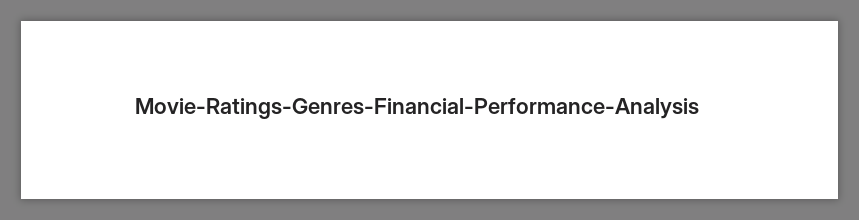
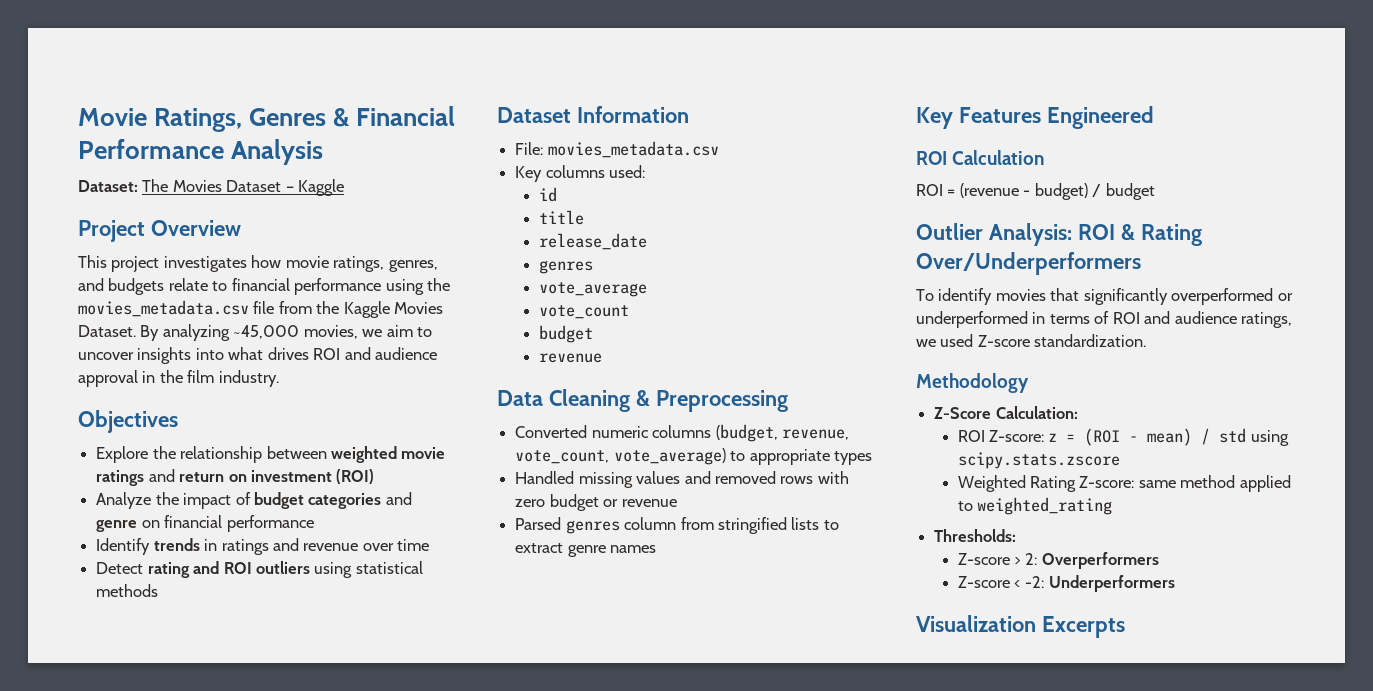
[135,98,699,119] Movie-Ratings-Genres-Financial-Performance-Analysis -> [78,106,456,132] [78,139,324,165] [78,179,345,196] [78,220,241,242] [78,255,438,272] [78,278,451,295] [78,300,444,318] [78,324,433,341] [78,347,438,364] [78,370,279,387] [78,410,178,433] [96,446,446,463] [96,469,375,486] [96,492,412,509] [96,515,314,532] [96,538,430,555] [96,561,423,578] [96,584,159,597] [497,106,689,123] [515,141,719,158] [515,165,646,182] [538,187,557,202] [538,210,584,225] [538,233,647,250] [538,260,593,274] [538,282,647,297] [538,305,629,319] [538,325,593,343] [538,353,602,363] [497,389,788,412] [515,424,849,442] [515,448,872,465] [515,471,849,488] [515,494,677,511] [515,517,839,534] [515,543,657,557] [916,106,1154,129] [916,150,1045,165] [916,183,1155,200] [916,223,1202,246] [916,252,1141,275] [916,288,1293,305] [916,311,1293,328] [916,334,1147,347] [916,373,1029,393] [934,406,1078,419] [957,428,1289,446] [957,452,1120,469] [957,475,1291,492] [957,497,1112,515] [934,529,1017,542] [957,552,1159,569] [957,575,1175,592] [916,615,1125,638] Movie Ratings, Genres & Financial Performance Analysis // Dataset: The Movies Dataset – Kaggle // Project Overview // This project investigates how movie ratings, genres, and budgets relate to financial performance using the movies_metadata.csv file from the Kaggle Movies Dataset. By analyzing ~45,000 movies, we aim to uncover insights into what drives ROI and audience approval in the film industry. // Objectives // Explore the relationship between weighted movie ratings and return on investment (ROI) // Analyze the impact of budget categories and genre on financial performance // Identify trends in ratings and revenue over time // Detect rating and ROI outliers using statistical methods // Dataset Information // File: movies_metadata.csv // Key columns used: // id // title // release_date // genres // vote_average // vote_count // budget // revenue // Data Cleaning & Preprocessing // Converted numeric columns (budget, revenue, vote_count, vote_average) to appropriate types // Handled missing values and removed rows with zero budget or revenue // Parsed genres column from stringified lists to extract genre names // Key Features Engineered // ROI Calculation // ROI = (revenue - budget) / budget // Outlier Analysis: ROI & Rating Over/Underperformers // To identify movies that significantly overperformed or underperformed in terms of ROI and audience ratings, we used Z-score standardization. // Methodology // Z-Score Calculation: // ROI Z-score: z = (ROI - mean) / std using scipy.stats.zscore // Weighted Rating Z-score: same method applied to weighted_rating // Thresholds: // Z-score > 2: Overperformers // Z-score < -2: Underperformers // Visualization Excerpts

